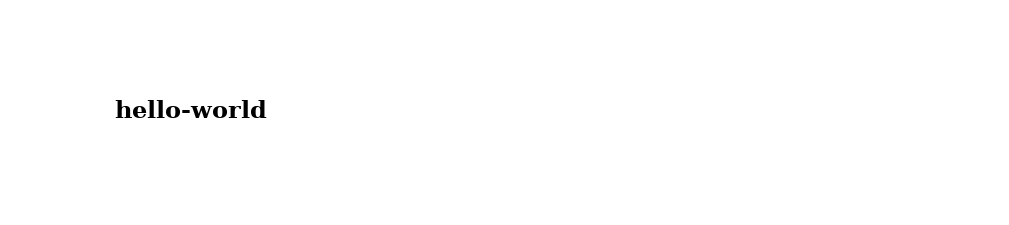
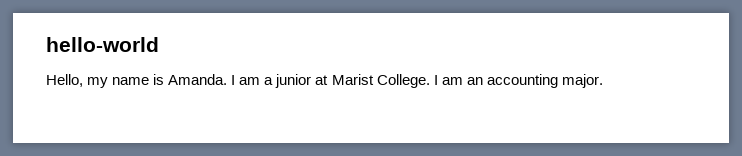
(267, 109) none -> [46,74,603,88] // Hello, my name is Amanda. I am a junior at Marist College. I am an accounting major.

